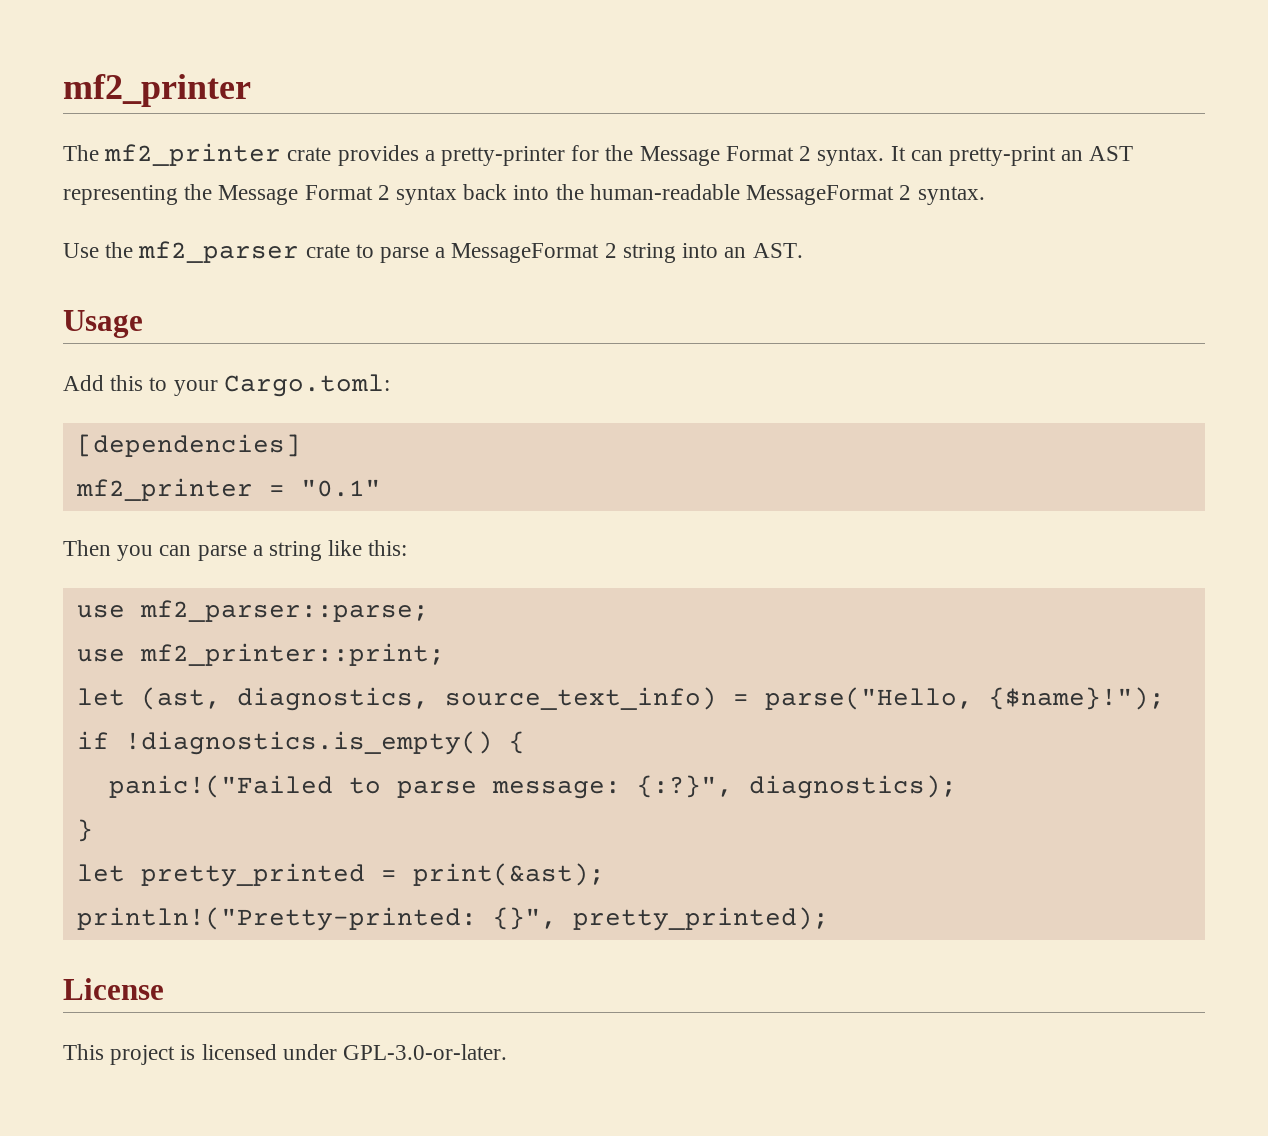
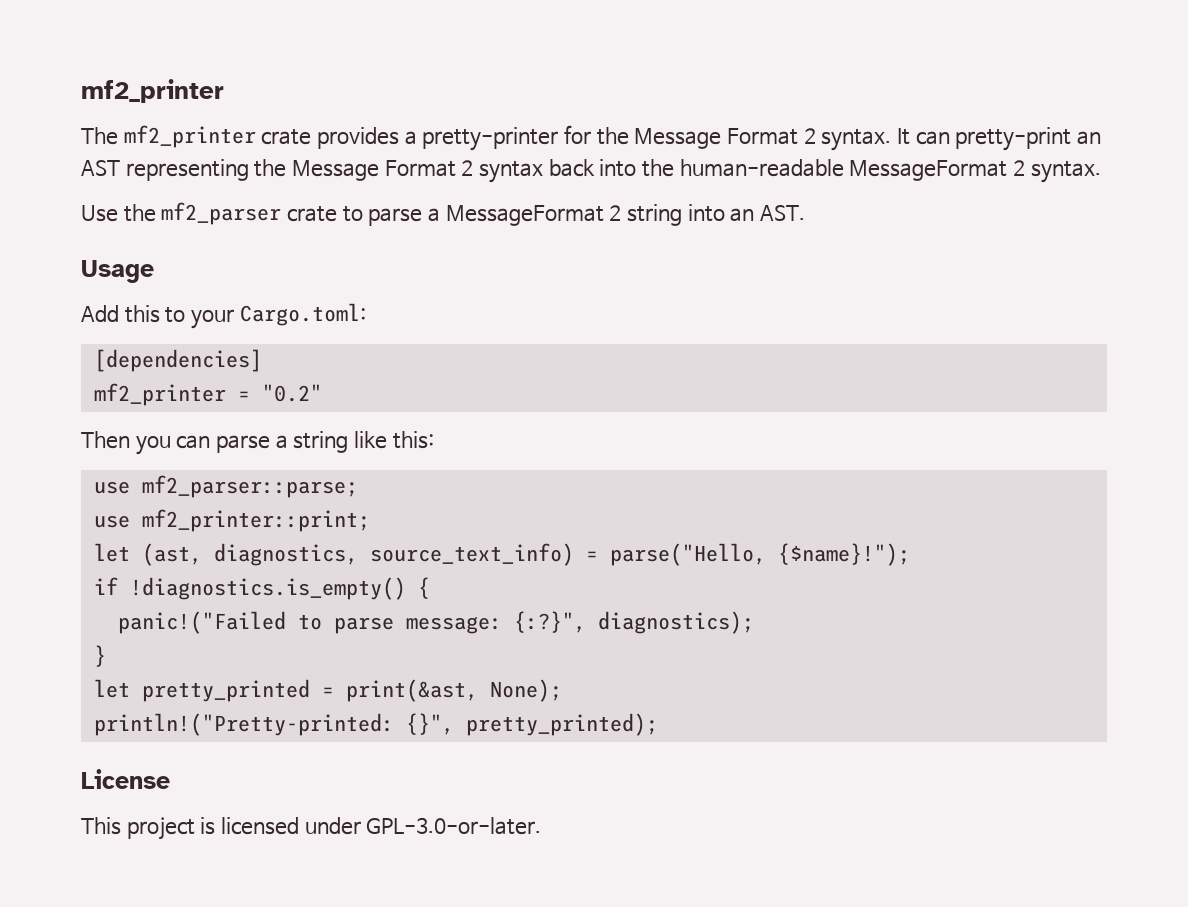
[300,479,381,497] "0.1" -> [261,384,322,402] "0.2"
[412,863,605,886] print(&ast); -> [345,679,562,702] print(&ast, None);

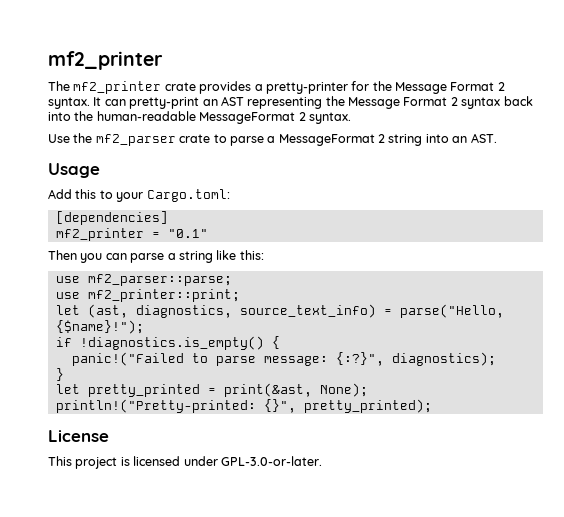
[261,384,322,402] "0.2" -> [167,229,208,238] "0.1"

